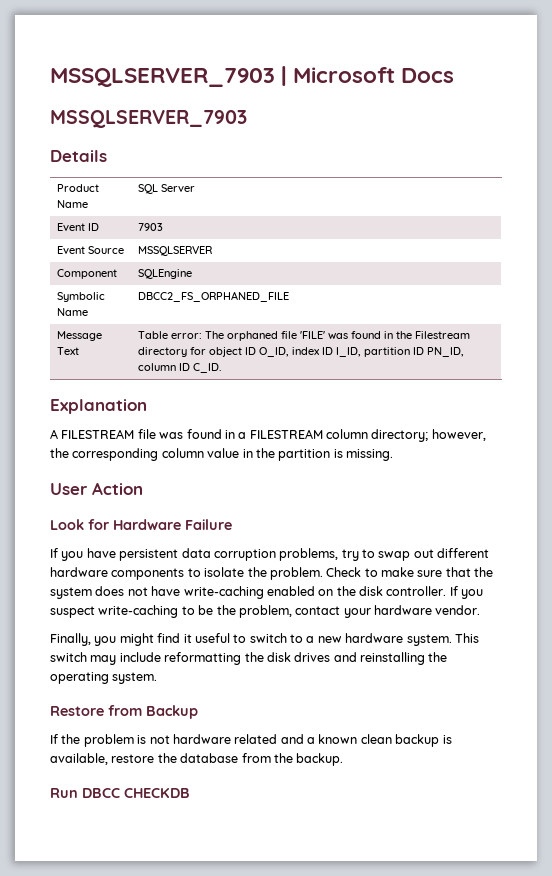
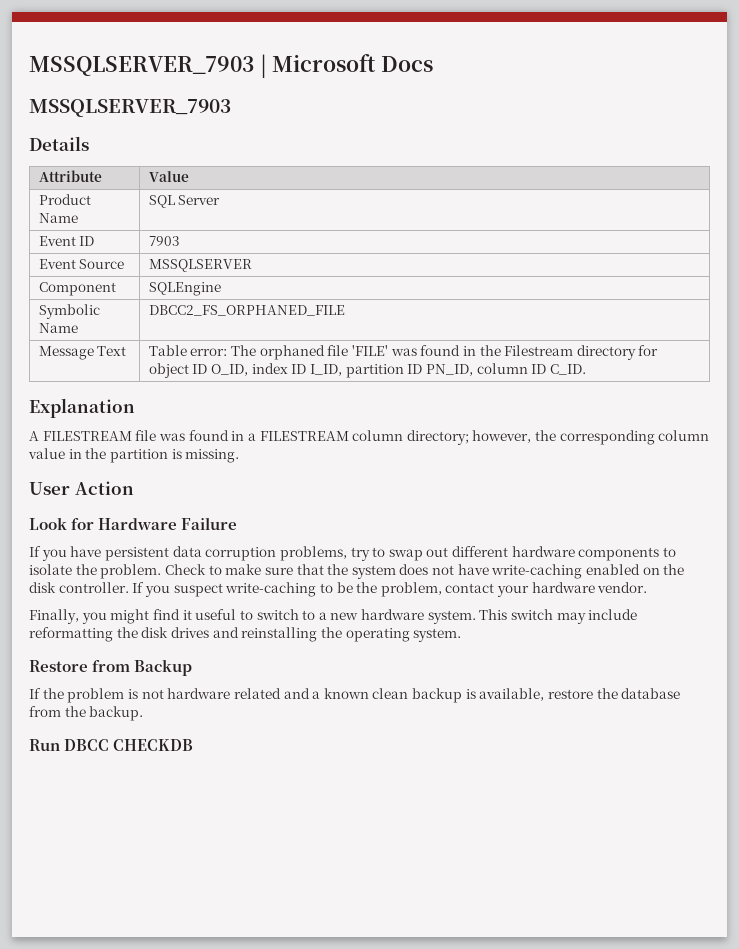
(107, 156) none -> [38,170,102,182] [148,171,189,182] // Attribute | Value

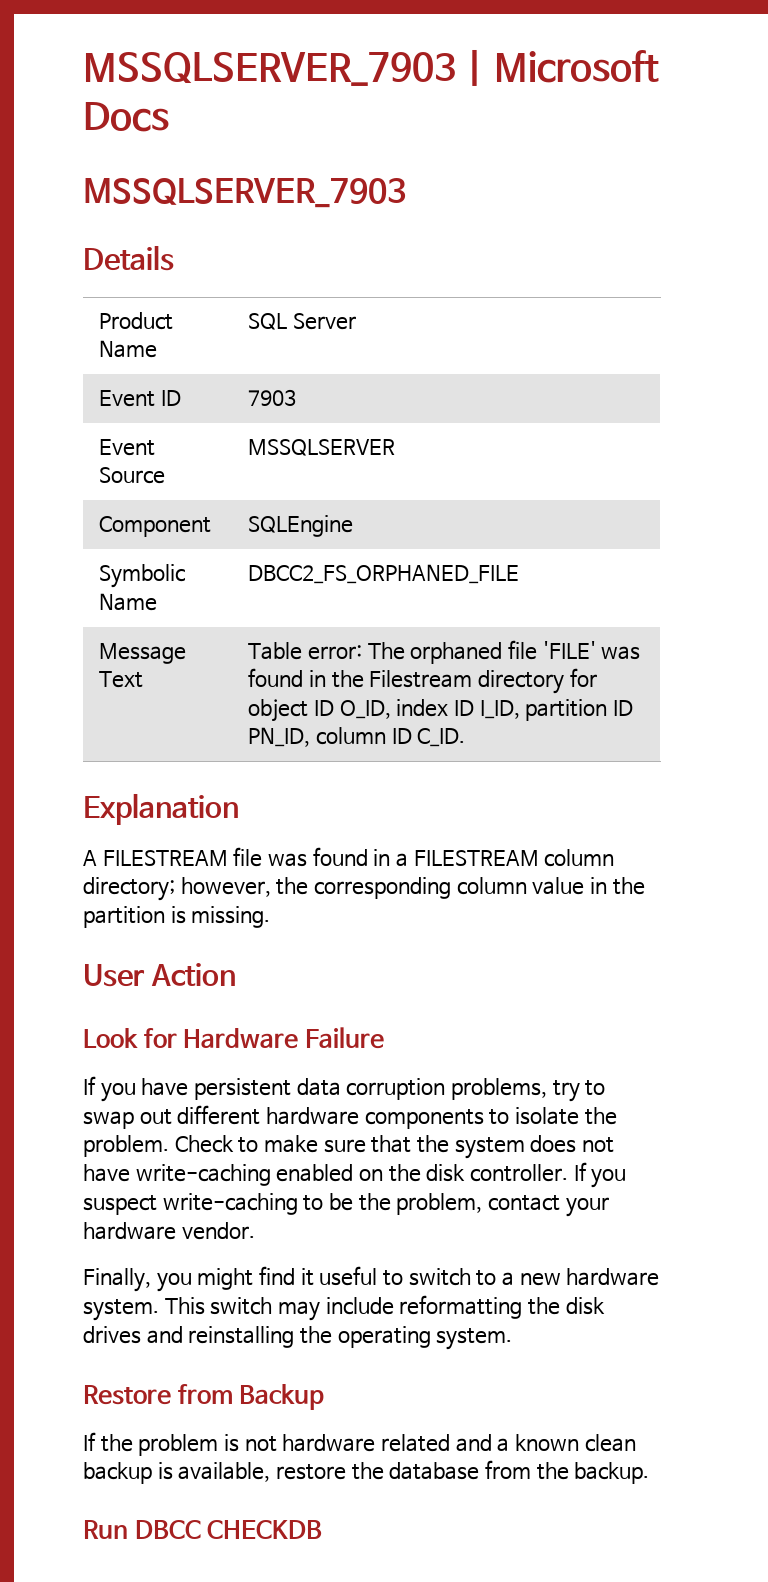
[38,170,102,182] [148,171,189,182] // Attribute | Value -> (174, 258) none

